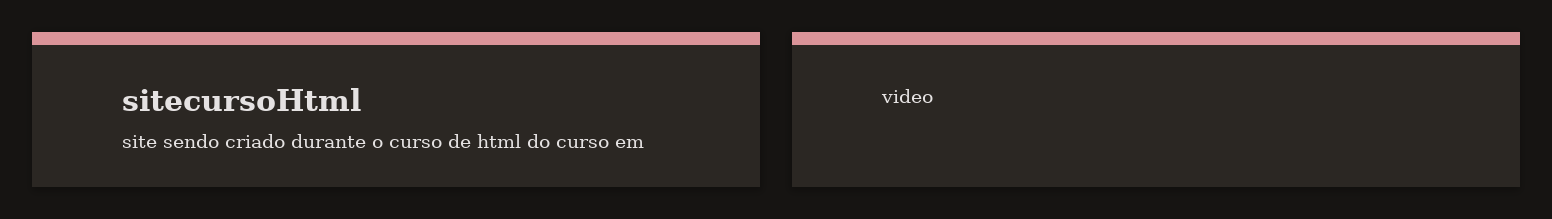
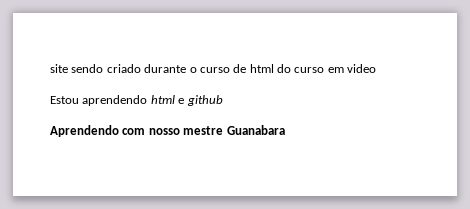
[122,88,361,111] sitecursoHtml // -> (50, 68) none
(933, 96) none -> [50,95,223,106] [50,125,285,137] // Estou aprendendo html e github // Aprendendo com nosso mestre Guanabara

